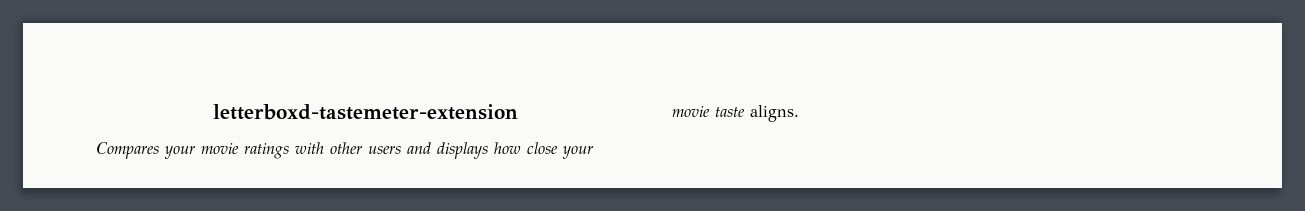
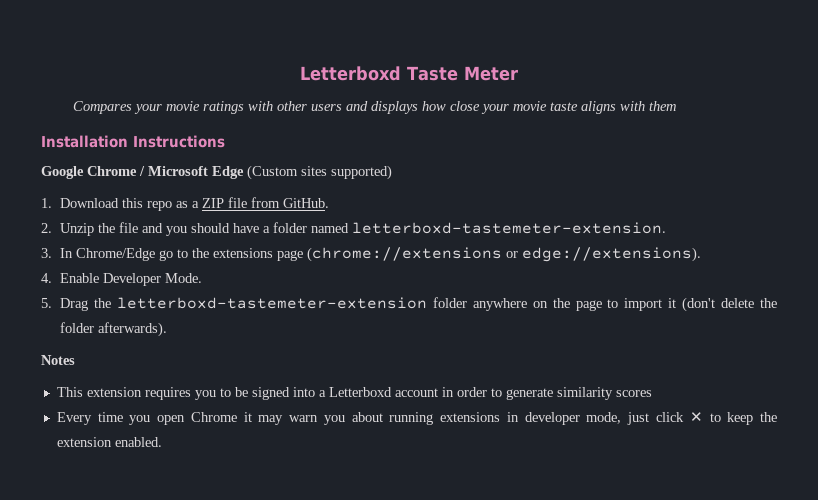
[213,104,518,120] letterboxd-tastemeter-extension -> [300,66,518,81] Letterboxd Taste Meter
[750,105,799,122] aligns. -> [581,101,677,114] [41,135,225,148] [41,165,392,180] [41,197,330,211] [41,222,667,236] [41,247,702,262] [41,273,203,286] [41,297,778,312] [60,322,168,337] [41,355,75,365] [56,387,652,400] [56,412,778,425] [56,437,162,447] aligns with them // Installation Instructions // Google Chrome / Microsoft Edge (Custom sites supported) // 1. Download this repo as a ZIP file from GitHub. // 2. Unzip the file and you should have a folder named letterboxd-tastemeter-extension. // 3. In Chrome/Edge go to the extensions page (chrome://extensions or edge://extensions). // 4. Enable Developer Mode. // 5. Drag the letterboxd-tastemeter-extension folder anywhere on the page to import it (don't delete the folder afterwards). // Notes // This extension requires you to be signed into a Letterboxd account in order to generate similarity scores // Every time you open Chrome it may warn you about running extensions in developer mode, just click ✕ to keep the extension enabled.

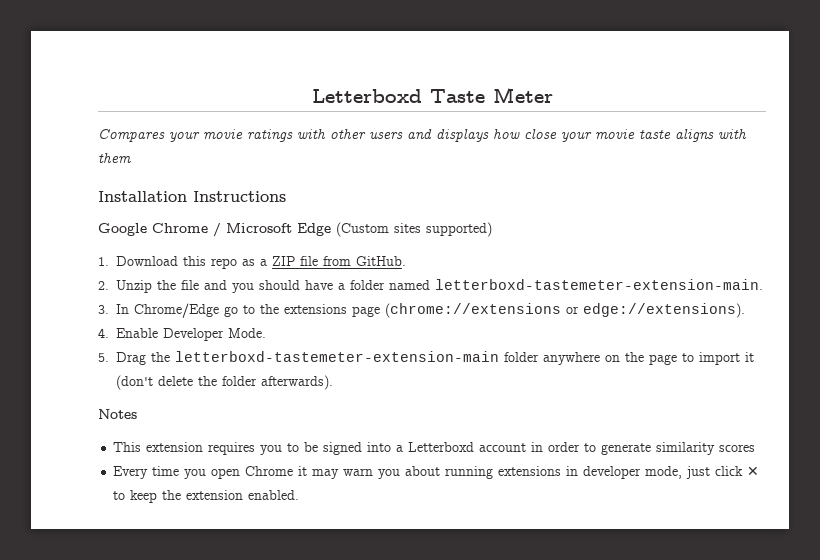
[352,222,667,234] letterboxd-tastemeter-extension. -> [435,279,763,290] letterboxd-tastemeter-extension-main.
[117,297,428,309] letterboxd-tastemeter-extension -> [175,351,499,362] letterboxd-tastemeter-extension-main

